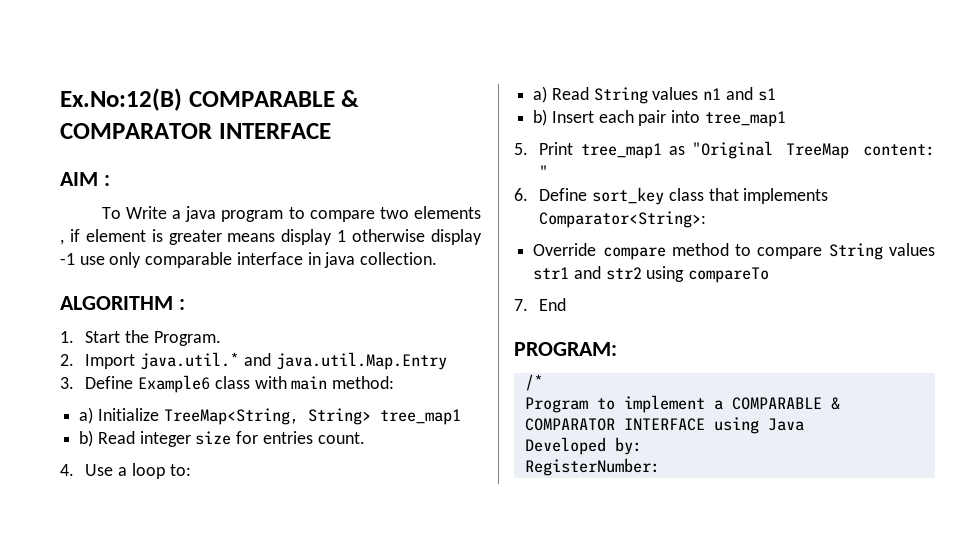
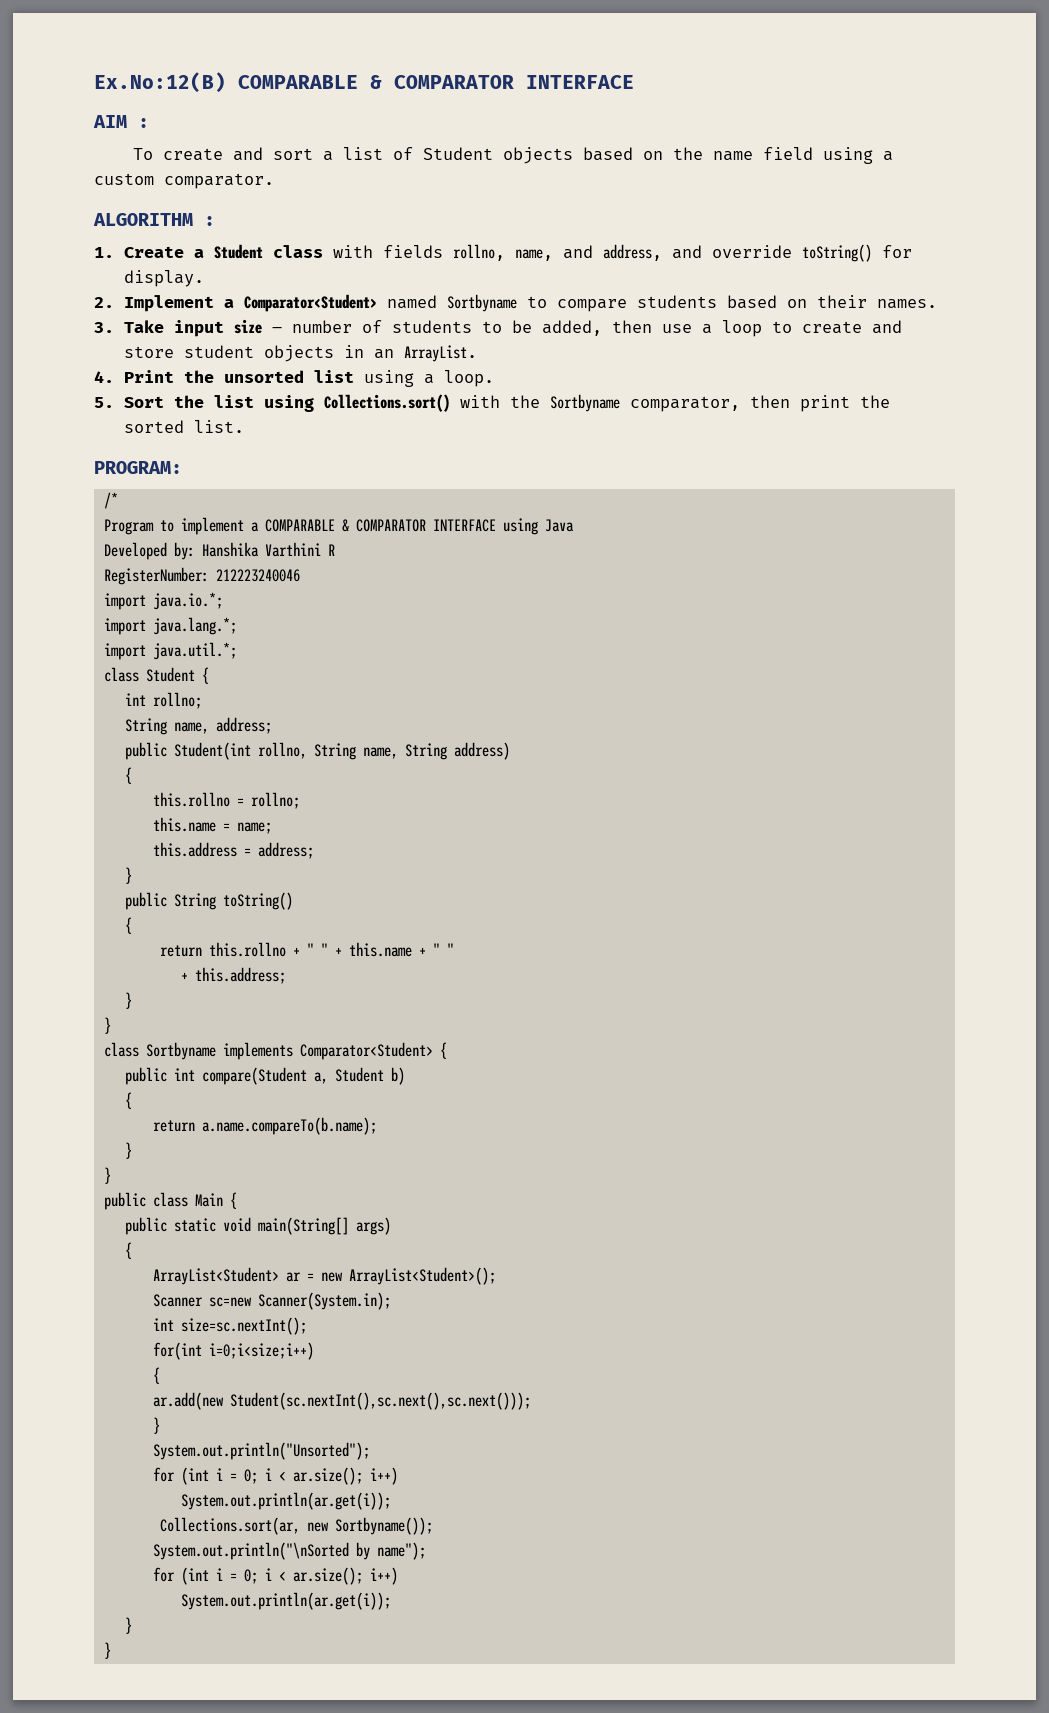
[125,206,481,222] [60,229,483,245] [60,252,438,268] [60,296,185,310] [60,330,221,346] [60,352,447,370] [60,375,395,393] [79,407,461,425] [79,430,365,447] [60,463,191,479] [533,86,776,104] [533,109,786,127] [514,141,935,159] [539,165,549,178] [514,187,829,205] [539,211,707,228] [533,243,935,260] [533,266,770,283] [514,298,567,311] Write a java program to compare two elements , if element is greater means display 1 otherwise display -1 use only comparable interface in java collection. // ALGORITHM : // 1. Start the Program. // 2. Import java.util.* and java.util.Map.Entry // 3. Define Example6 class with main method: // a) Initialize TreeMap<String, String> tree_map1 // b) Read integer size for entries count. // 4. Use a loop to: // a) Read String values n1 and s1 // b) Insert each pair into tree_map1 // 5. Print tree_map1 as "Original TreeMap content: " // 6. Define sort_key class that implements Comparator<String>: // Override compare method to compare String values str1 and str2 using compareTo // 7. End -> [162,147,893,164] [94,173,274,189] [93,213,215,226] [94,244,913,262] [124,270,205,287] [94,294,938,312] [94,319,903,337] [124,345,478,362] [94,370,495,387] [94,394,891,412] [124,420,245,433] create and sort a list of Student objects based on the name field using a custom comparator. // ALGORITHM : // 1. Create a Student class with fields rollno, name, and address, and override toString() for display. // 2. Implement a Comparator<Student> named Sortbyname to compare students based on their names. // 3. Take input size – number of students to be added, then use a loop to create and store student objects in an ArrayList. // 4. Print the unsorted list using a loop. // 5. Sort the list using Collections.sort() with the Sortbyname comparator, then print the sorted list.
[524,458,660,476] // RegisterNumber: -> [201,542,335,557] [103,567,300,585] [103,592,223,610] [103,617,237,635] [103,642,237,660] [103,667,209,684] [124,692,202,709] [124,717,272,735] [124,742,510,760] [124,767,132,784] [152,792,300,809] [152,817,272,834] [152,842,314,859] [124,867,132,884] [124,892,293,910] [124,917,132,934] [159,942,454,957] [180,967,286,984] [124,992,132,1009] [103,1017,111,1034] [103,1042,447,1060] [124,1067,405,1085] [124,1092,132,1109] [152,1117,377,1135] [124,1142,132,1159] [103,1167,111,1184] [103,1192,237,1210] [124,1217,391,1235] [124,1242,132,1259] [152,1267,496,1285] [152,1292,391,1310] [152,1317,307,1335] [152,1342,314,1360] [152,1367,160,1384] [152,1392,531,1410] [152,1417,160,1434] [152,1442,370,1460] [152,1467,398,1485] [180,1492,391,1510] [159,1517,433,1535] [152,1542,426,1560] [152,1567,398,1585] [180,1592,391,1610] [124,1617,132,1634] [103,1642,111,1659] Hanshika Varthini R // RegisterNumber: 212223240046 // import java.io.*; // import java.lang.*; // import java.util.*; // class Student { // int rollno; // String name, address; // public Student(int rollno, String name, String address) // { // this.rollno = rollno; // this.name = name; // this.address = address; // } // public String toString() // { // return this.rollno + " " + this.name + " " // + this.address; // } // } // class Sortbyname implements Comparator<Student> { // public int compare(Student a, Student b) // { // return a.name.compareTo(b.name); // } // } // public class Main { // public static void main(String[] args) // { // ArrayList<Student> ar = new ArrayList<Student>(); // Scanner sc=new Scanner(System.in); // int size=sc.nextInt(); // for(int i=0;i<size;i++) // { // ar.add(new Student(sc.nextInt(),sc.next(),sc.next())); // } // System.out.println("Unsorted"); // for (int i = 0; i < ar.size(); i++) // System.out.println(ar.get(i)); // Collections.sort(ar, new Sortbyname()); // System.out.println("\nSorted by name"); // for (int i = 0; i < ar.size(); i++) // System.out.println(ar.get(i)); // } // }

